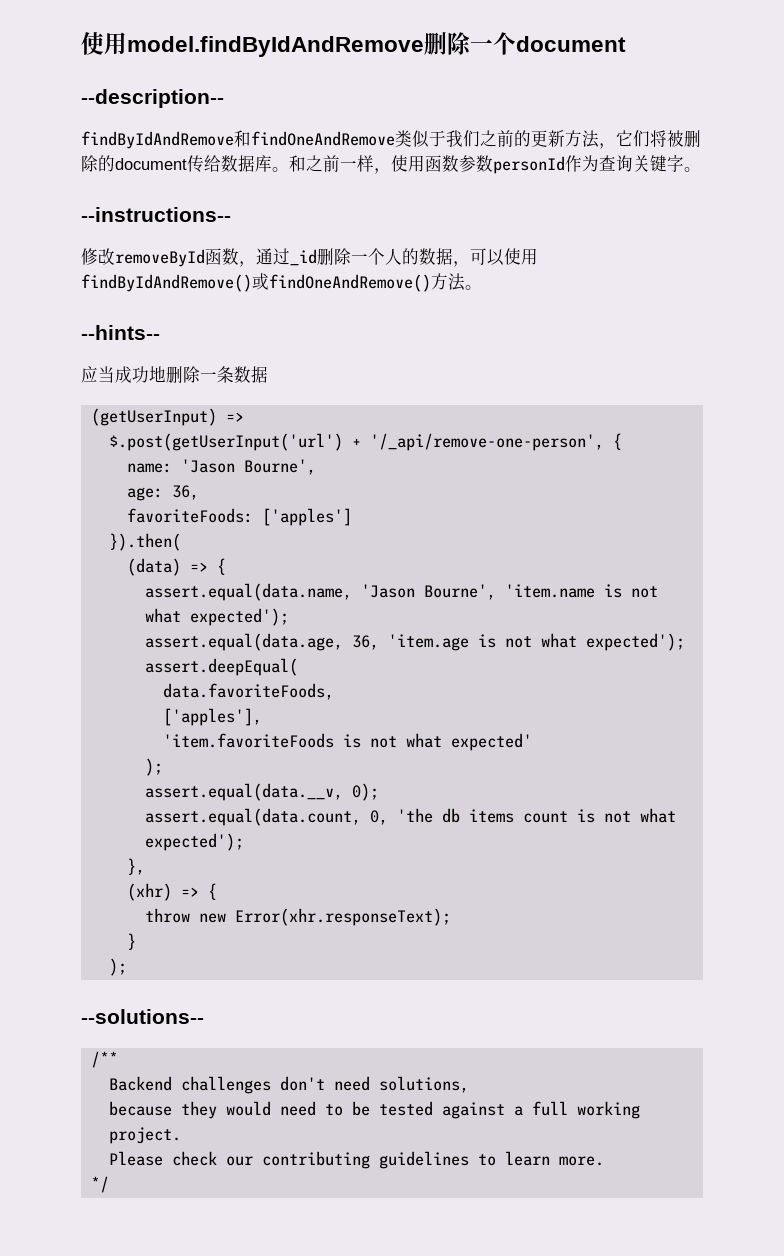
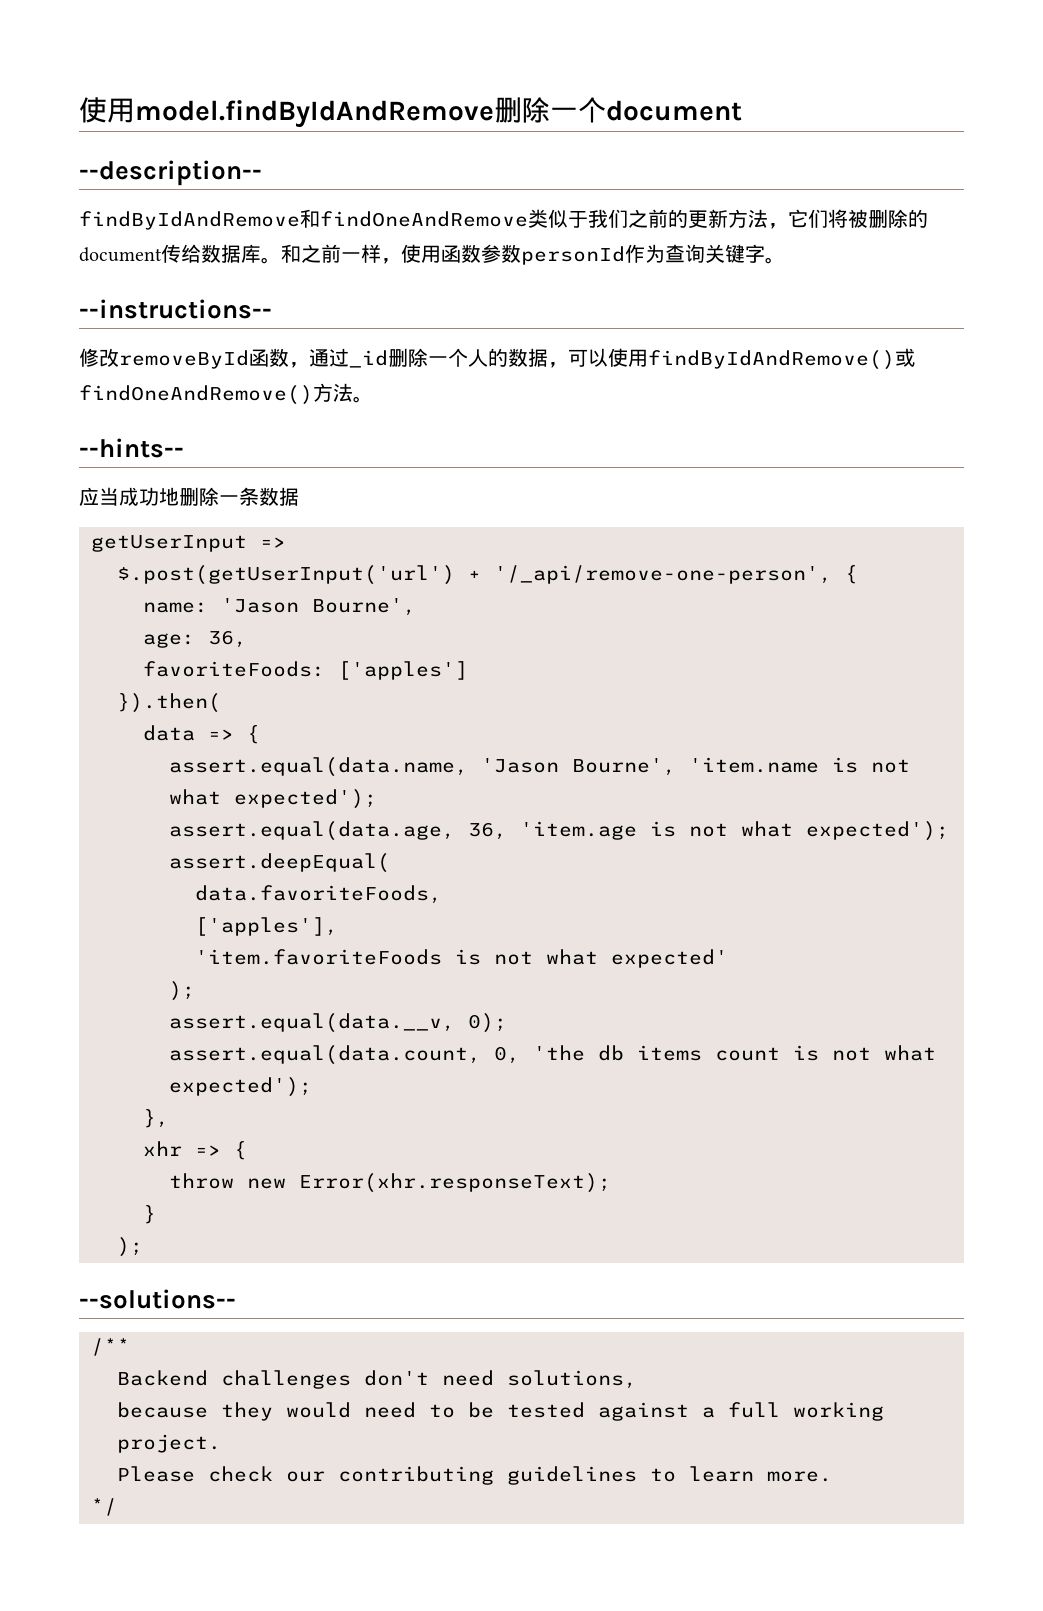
[90,408,217,426] (getUserInput) -> [91,535,247,552] getUserInput
[126,558,181,576] (data) -> [143,725,195,741] data
[126,883,172,901] (xhr) -> [143,1141,182,1156] xhr

